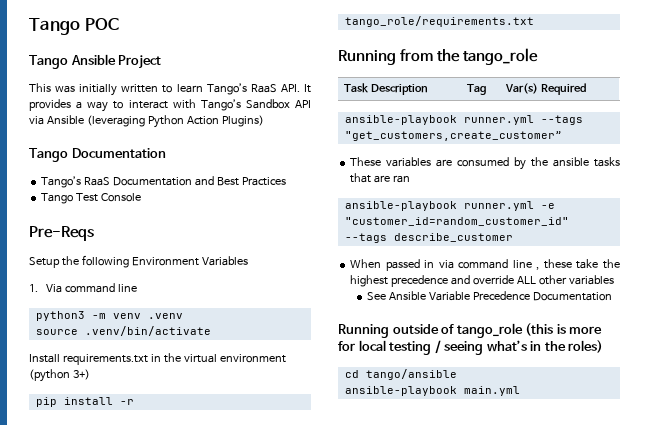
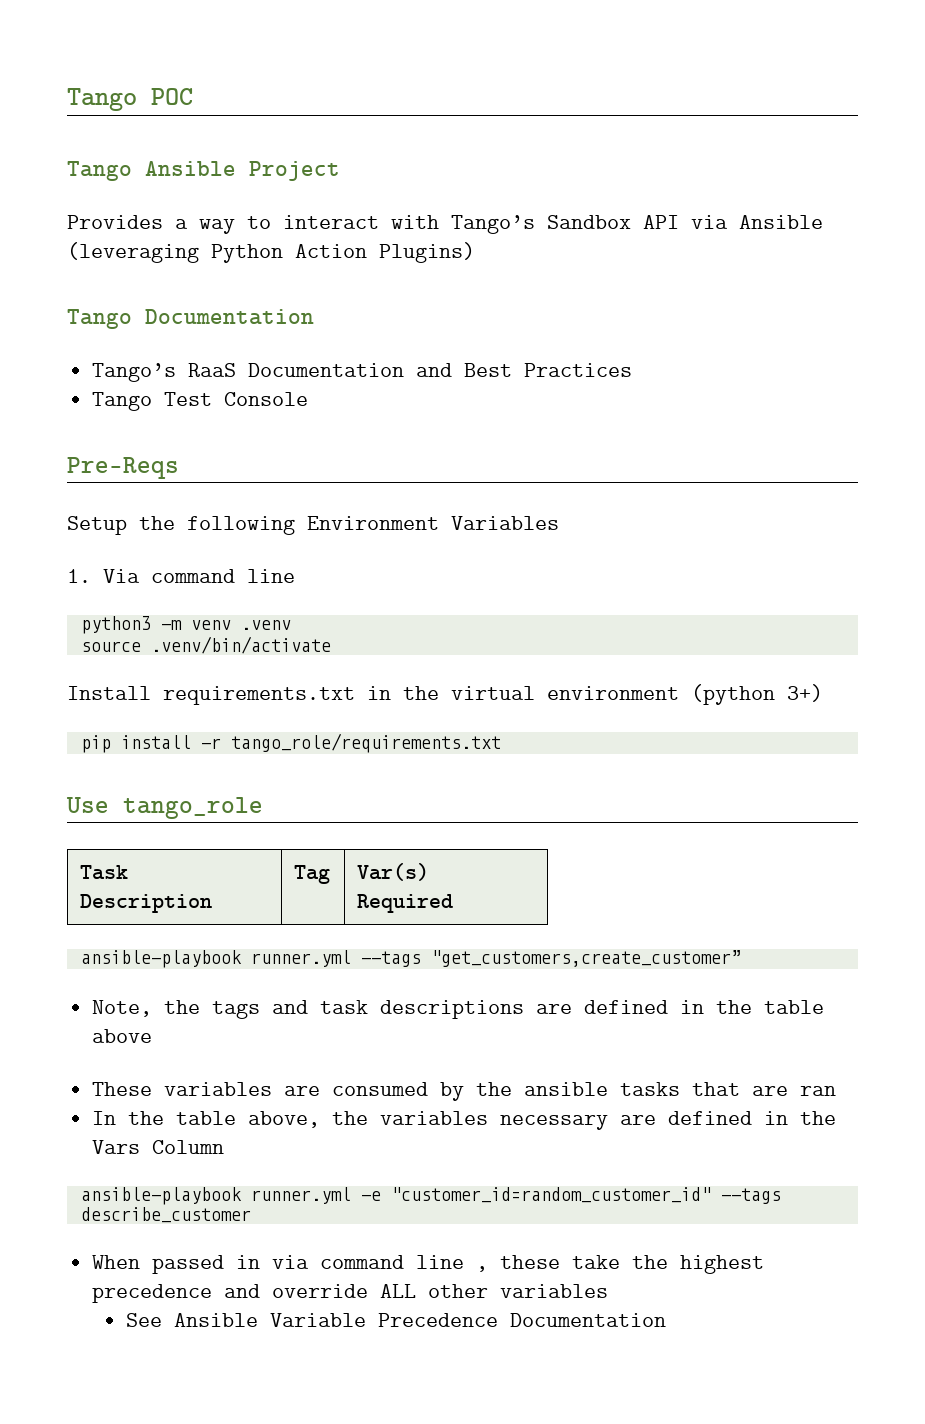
[29,83,311,96] [29,99,71,111] This was initially written to learn Tango’s RaaS API. It provides -> [67,215,163,229] Provides
[338,49,461,65] Running from the -> [66,797,109,813] Use
(562, 136) none -> [92,1000,825,1019] [92,1029,153,1043] // Note, the tags and task descriptions are defined in the table above
(411, 179) none -> [92,1111,837,1130] [92,1140,225,1154] // In the table above, the variables necessary are defined in the Vars Column
[338,323,603,338] [338,340,604,355] [344,369,457,380] [344,386,520,396] // Running outside of tango_role (this is more for local testing / seeing what’s in the roles) // cd tango/ansible // ansible-playbook main.yml -> (667, 1320) none

